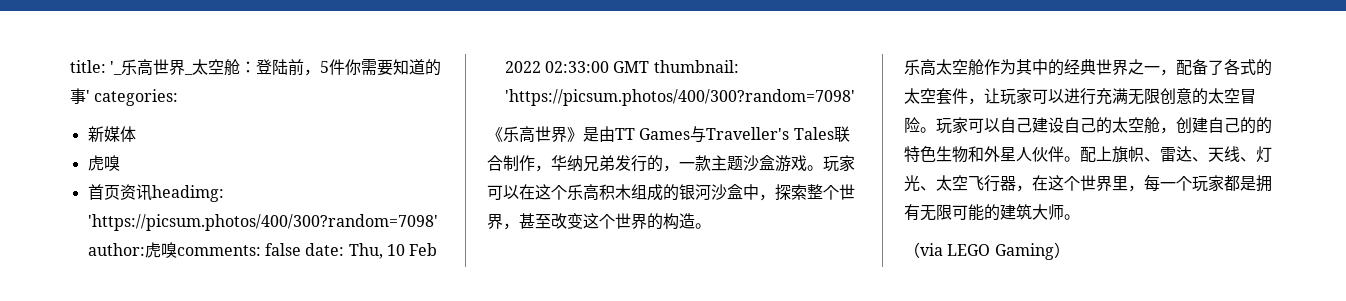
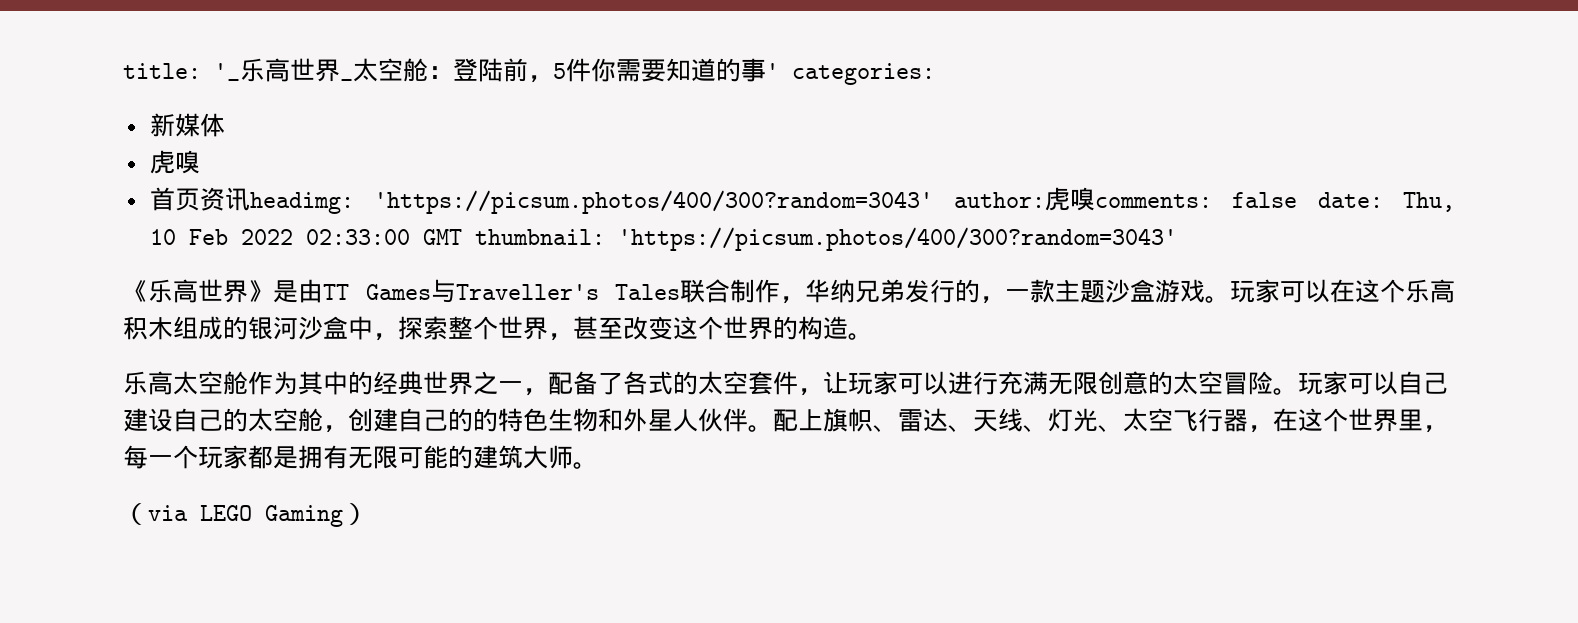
[87,214,438,231] 'https://picsum.photos/400/300?random=7098' -> [374,190,934,214] 'https://picsum.photos/400/300?random=3043'
[504,89,855,106] 'https://picsum.photos/400/300?random=7098' -> [617,227,1177,251] 'https://picsum.photos/400/300?random=3043'

